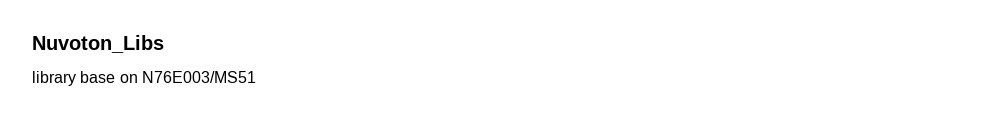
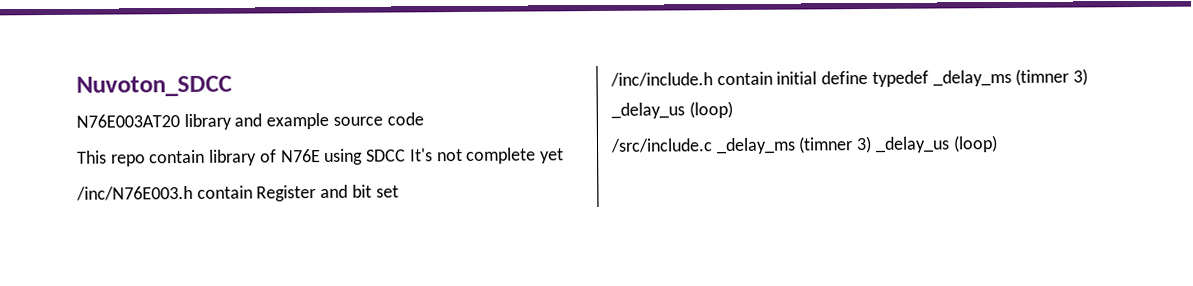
[32,35,164,53] [32,71,256,86] Nuvoton_Libs // library base on N76E003/MS51 -> [76,75,232,97] [76,112,424,131] [77,147,564,167] [76,184,399,202] [610,68,1089,87] [611,101,733,119] [610,135,998,155] Nuvoton_SDCC // N76E003AT20 library and example source code // This repo contain library of N76E using SDCC It's not complete yet // /inc/N76E003.h contain Register and bit set // /inc/include.h contain initial define typedef _delay_ms (timner 3) _delay_us (loop) // /src/include.c _delay_ms (timner 3) _delay_us (loop)

